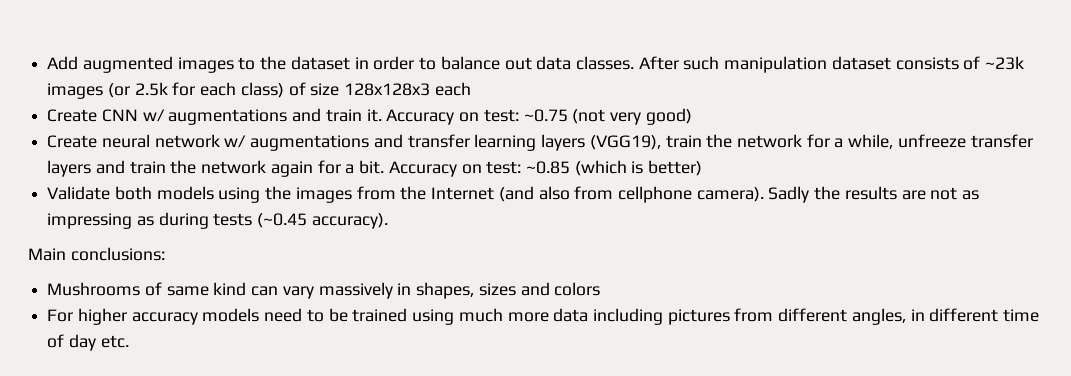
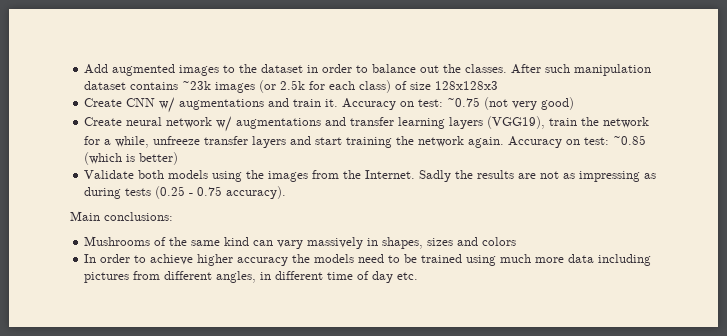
[536,56,572,70] data -> [443,64,462,73] the
[895,56,981,70] consists of -> [130,82,179,90] contains
[434,82,471,96] each -> (499, 85) none
[129,160,385,177] train the network again for a bit. -> [315,136,505,148] start training the network again.
[431,186,764,203] Internet (and also from cellphone camera). -> [365,170,416,179] Internet.
[257,213,308,228] (~0.45 -> [155,186,223,199] (0.25 - 0.75
(162, 289) none -> [169,237,188,246] the
[47,309,74,322] For -> [84,254,194,265] In order to achieve
(198, 318) none -> [292,254,311,263] the

